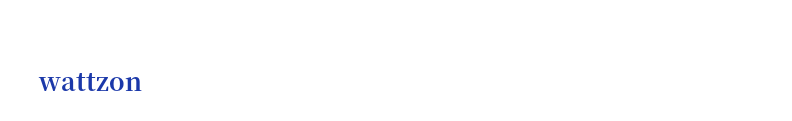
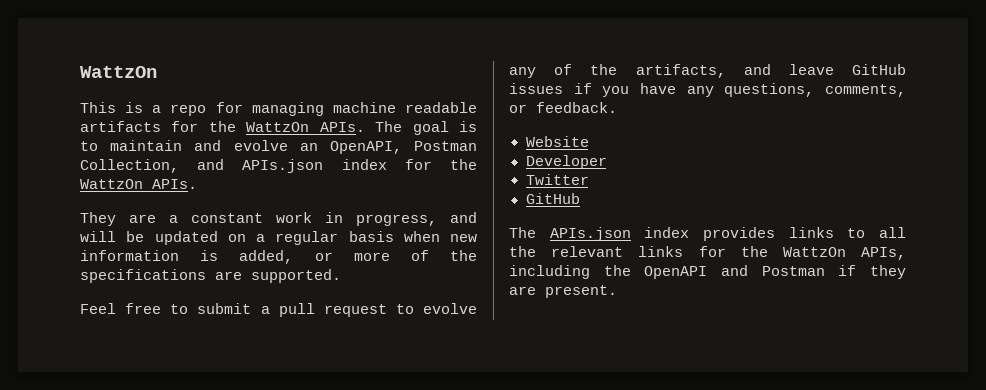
[38,73,142,91] wattzon -> [80,66,157,78] [80,102,477,116] [80,121,477,135] [80,140,477,154] [80,159,477,173] [80,179,197,189] [80,212,477,226] [80,231,477,245] [80,250,477,264] [80,269,341,283] [80,303,477,317] [509,64,906,78] [509,83,906,97] [509,102,617,113] [525,136,589,147] [525,155,607,169] [525,174,589,185] [525,193,580,204] [509,227,906,241] [509,246,906,260] [509,265,906,279] [509,285,617,298] WattzOn // This is a repo for managing machine readable artifacts for the WattzOn APIs. The goal is to maintain and evolve an OpenAPI, Postman Collection, and APIs.json index for the WattzOn APIs. // They are a constant work in progress, and will be updated on a regular basis when new information is added, or more of the specifications are supported. // Feel free to submit a pull request to evolve any of the artifacts, and leave GitHub issues if you have any questions, comments, or feedback. // Website // Developer // Twitter // GitHub // The APIs.json index provides links to all the relevant links for the WattzOn APIs, including the OpenAPI and Postman if they are present.

